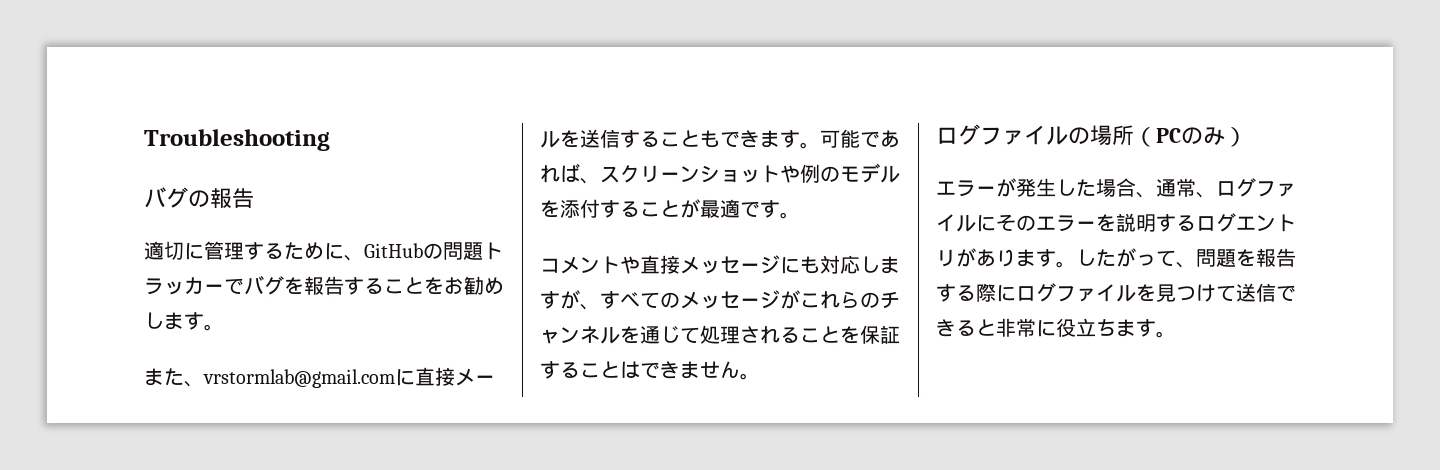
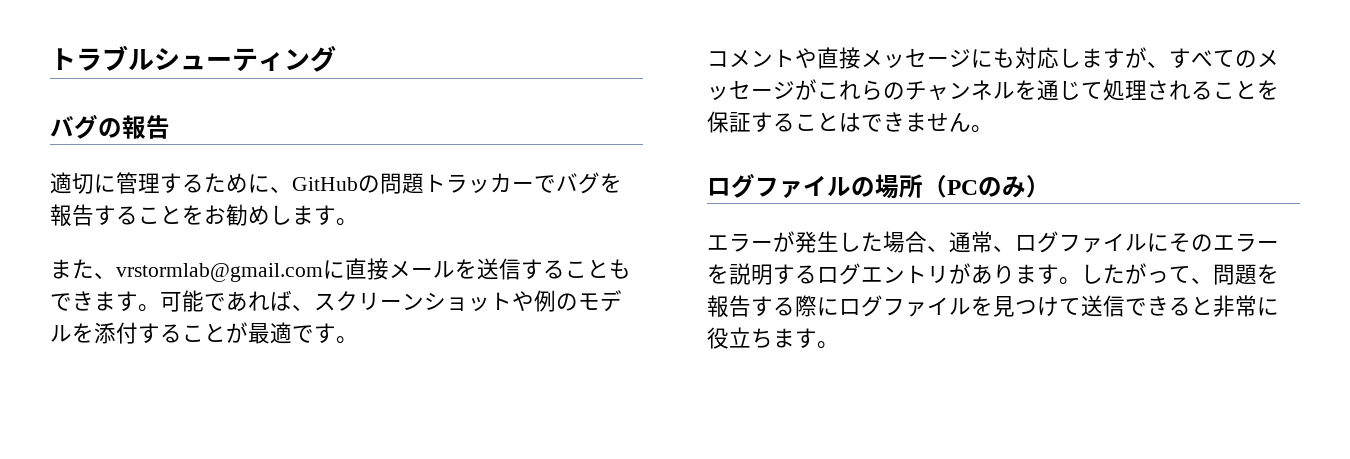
[144,129,330,151] Troubleshooting -> [50,45,336,72] トラブルシューティング

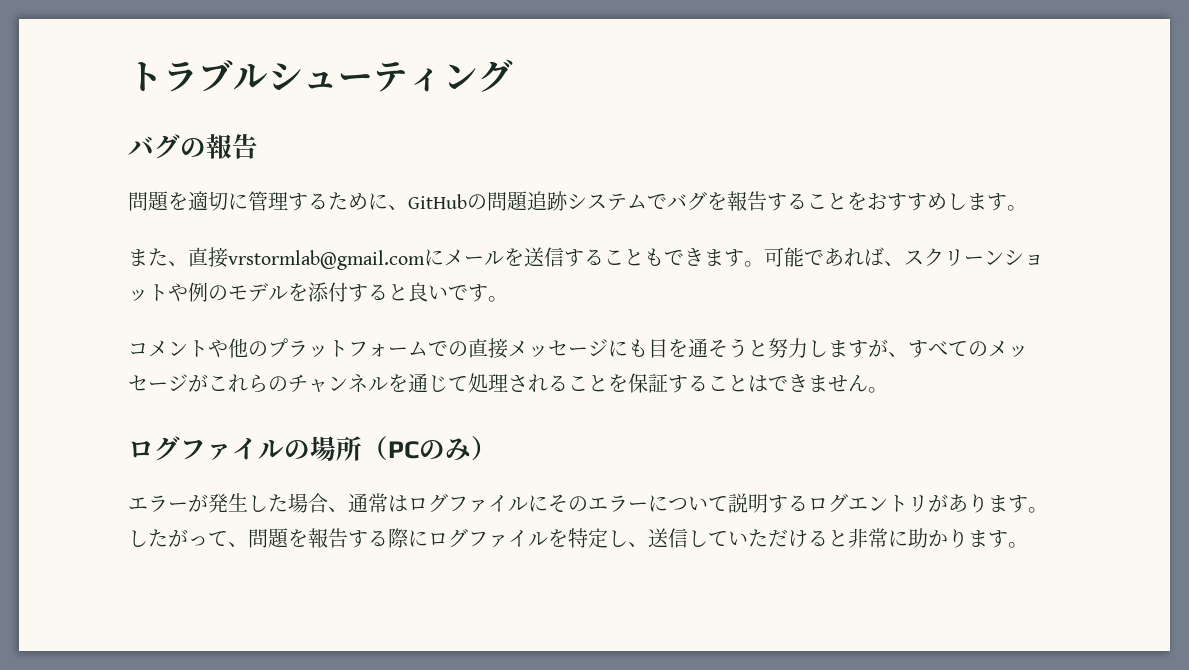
(170, 127) none -> [128,191,188,211] 問題を
[424,173,534,193] トラッカー -> [527,191,647,211] 追跡システム
[226,204,248,226] 勧 -> [887,193,927,211] すす
[116,258,389,282] vrstormlab@gmail.comに直接 -> [188,247,444,270] 直接vrstormlab@gmail.comに
[182,322,292,344] ことが最適 -> [388,282,448,302] と良い
(817, 58) none -> [228,338,468,358] 他のプラットフォームでの
[1015,47,1059,69] 対応 -> [648,338,808,358] 目を通そうと努力
[993,245,1015,252] 、 -> [388,495,408,512] は
[707,264,729,284] を -> [648,495,728,512] について
[993,295,1169,317] 見つけて送信でき -> [568,528,808,548] 特定し、送信していただけ
[707,327,773,349] 役立ち -> [908,528,968,548] 助かり

